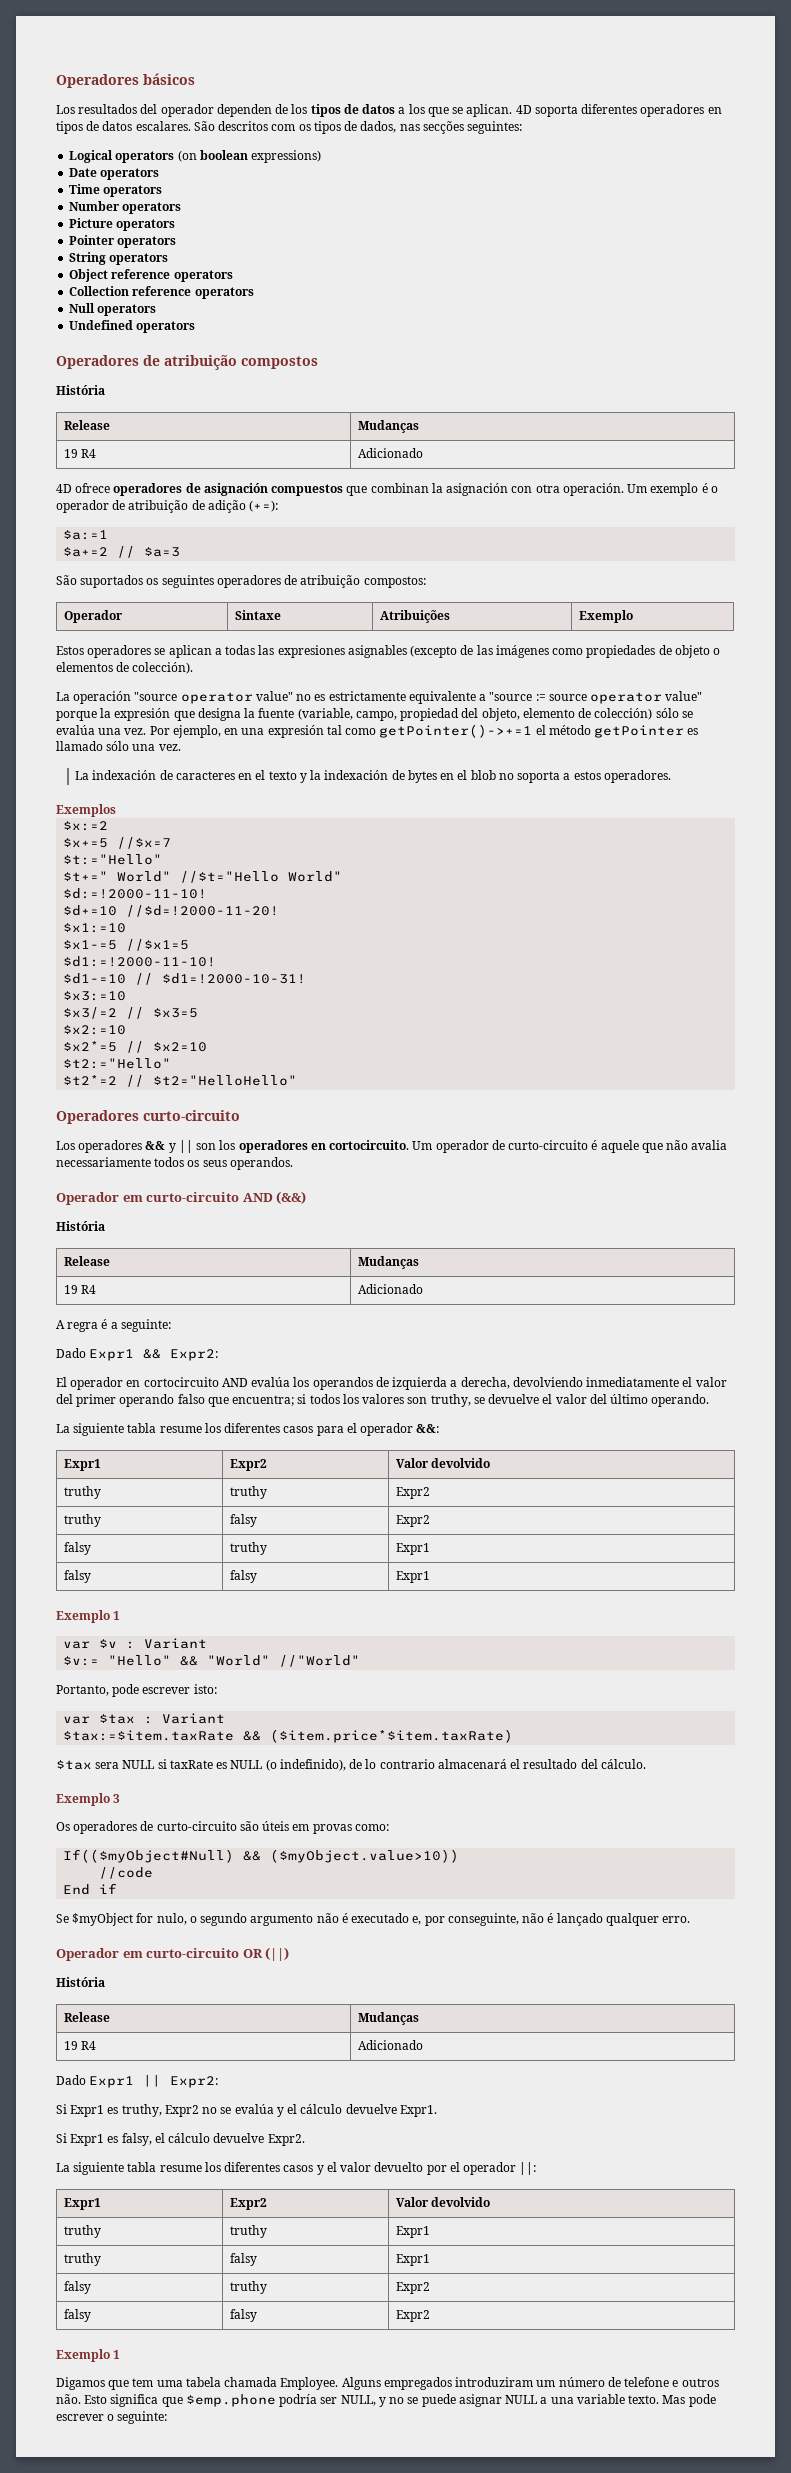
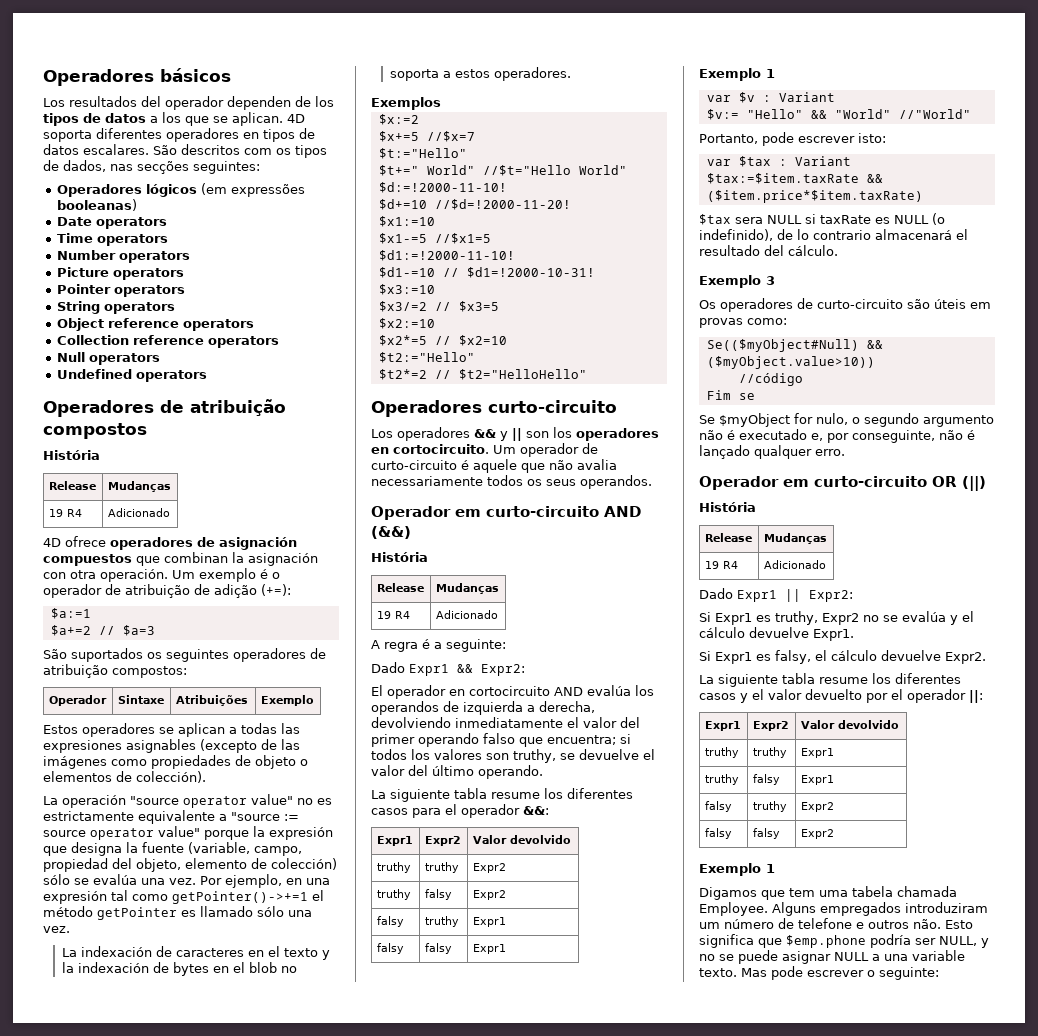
[69,150,322,163] Logical operators (on boolean expressions) -> [56,183,305,197] [56,199,137,211] Operadores lógicos (em expressões booleanas)
[63,1849,235,1863] If(($myObject#Null) -> [706,339,859,352] Se(($myObject#Null)
[99,1867,154,1879] [63,1883,118,1895] //code // End if -> [738,373,803,386] [706,390,755,400] //código // Fim se

